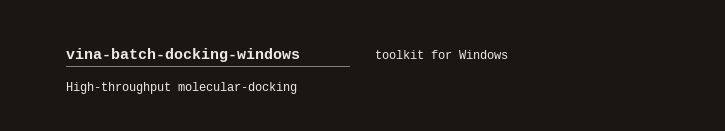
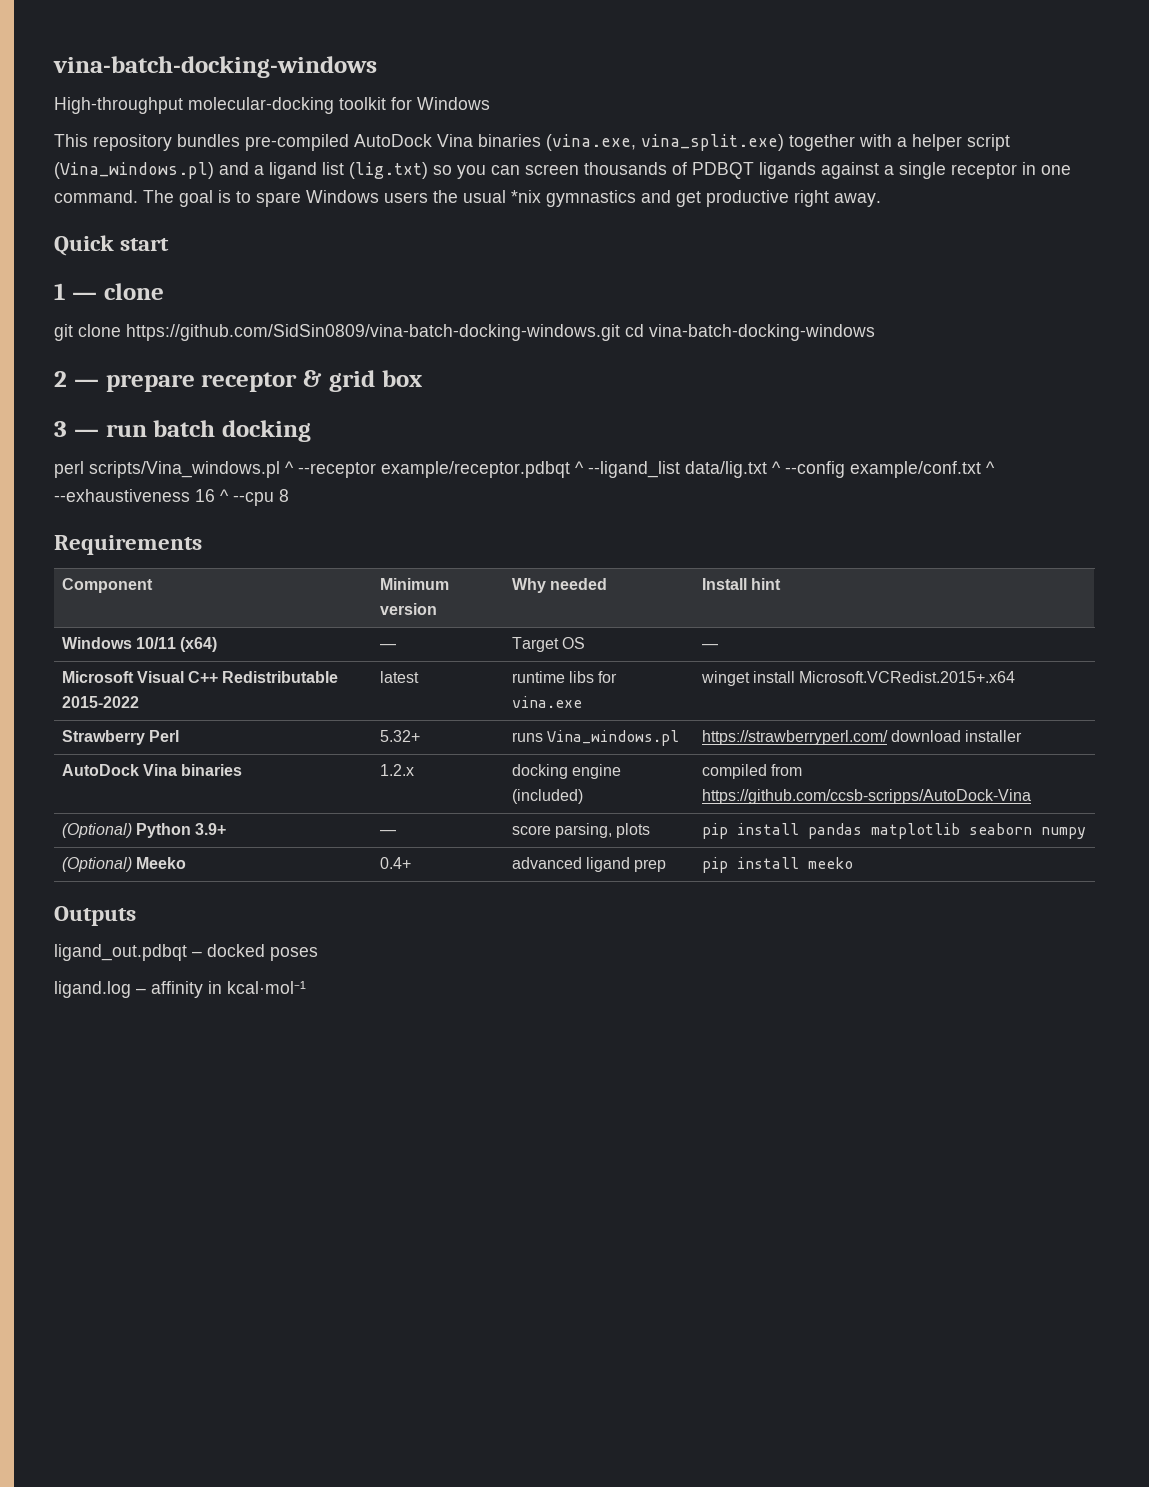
(508, 54) none -> [54,134,1010,151] [54,162,1071,179] [54,190,881,207] [54,235,170,256] [54,283,164,300] [54,324,875,341] [54,370,422,392] [54,420,311,442] [54,461,995,478] [54,489,289,506] [54,535,202,555] [61,578,153,593] [379,578,449,590] [379,603,437,615] [511,578,607,593] [701,578,781,590] [61,637,218,652] [379,644,396,649] [511,637,585,652] [701,644,718,649] [61,671,339,683] [61,696,139,708] [379,671,419,683] [511,671,618,683] [511,696,582,708] [700,671,1016,686] [61,730,179,745] [379,730,420,742] [511,730,679,746] [701,730,1023,745] [61,764,243,776] [379,764,414,776] [511,764,621,779] [511,789,583,804] [701,764,802,779] [701,789,1031,804] [61,823,227,838] [379,830,396,835] [511,823,651,838] [701,823,1086,839] [61,857,186,872] [379,857,411,869] [511,857,667,872] [701,857,853,873] [54,906,136,926] [54,944,318,961] [54,981,306,998] // This repository bundles pre-compiled AutoDock Vina binaries (vina.exe, vina_split.exe) together with a helper script (Vina_windows.pl) and a ligand list (lig.txt) so you can screen thousands of PDBQT ligands against a single receptor in one command. The goal is to spare Windows users the usual *nix gymnastics and get productive right away. // Quick start // 1 — clone // git clone https://github.com/SidSin0809/vina-batch-docking-windows.git cd vina-batch-docking-windows // 2 — prepare receptor & grid box // 3 — run batch docking // perl scripts/Vina_windows.pl ^ --receptor example/receptor.pdbqt ^ --ligand_list data/lig.txt ^ --config example/conf.txt ^ --exhaustiveness 16 ^ --cpu 8 // Requirements // Component | Minimum version | Why needed | Install hint // Windows 10/11 (x64) | — | Target OS | — // Microsoft Visual C++ Redistributable 2015-2022 | latest | runtime libs for vina.exe | winget install Microsoft.VCRedist.2015+.x64 // Strawberry Perl | 5.32+ | runs Vina_windows.pl | https://strawberryperl.com/ download installer // AutoDock Vina binaries | 1.2.x | docking engine (included) | compiled from https://github.com/ccsb-scripps/AutoDock-Vina // (Optional) Python 3.9+ | — | score parsing, plots | pip install pandas matplotlib seaborn numpy // (Optional) Meeko | 0.4+ | advanced ligand prep | pip install meeko // Outputs // ligand_out.pdbqt – docked poses // ligand.log – affinity in kcal·mol⁻¹

